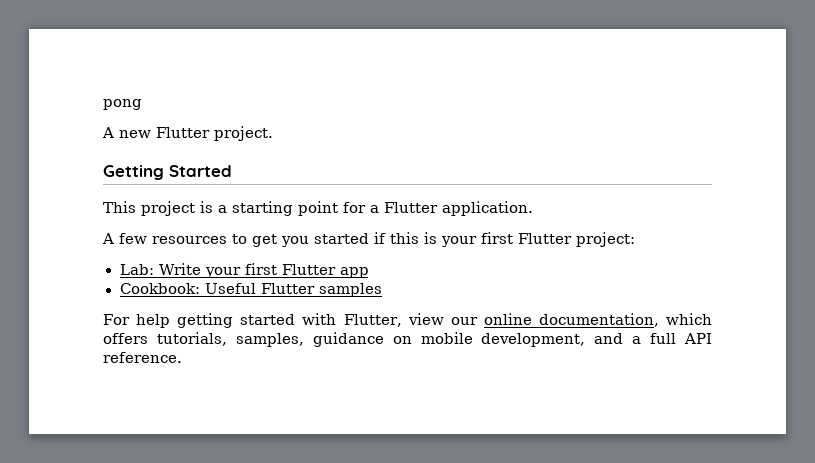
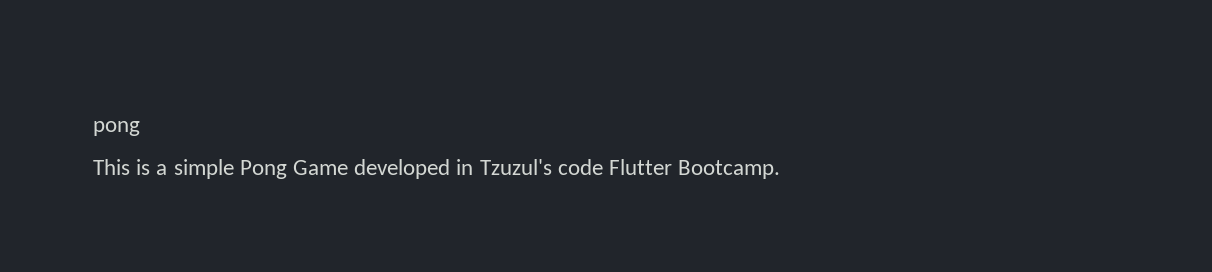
[102,126,273,141] [103,165,232,180] // A new Flutter project. // Getting Started -> (140, 128) none
[141,201,195,216] project -> (130, 167) none
[232,201,533,216] [102,232,635,247] [119,263,369,278] [119,283,382,297] [103,313,712,328] [103,332,712,347] [103,352,182,363] starting point for a Flutter application. // A few resources to get you started if this is your first Flutter project: // Lab: Write your first Flutter app // Cookbook: Useful Flutter samples // For help getting started with Flutter, view our online documentation, which offers tutorials, samples, guidance on mobile development, and a full API reference. -> [173,159,781,179] simple Pong Game developed in Tzuzul's code Flutter Bootcamp.

